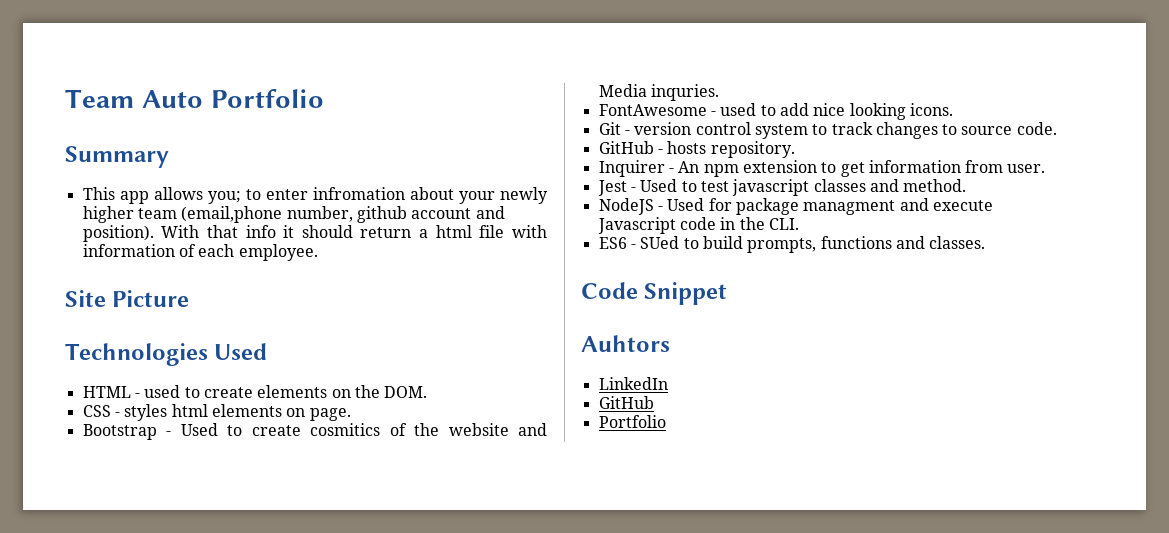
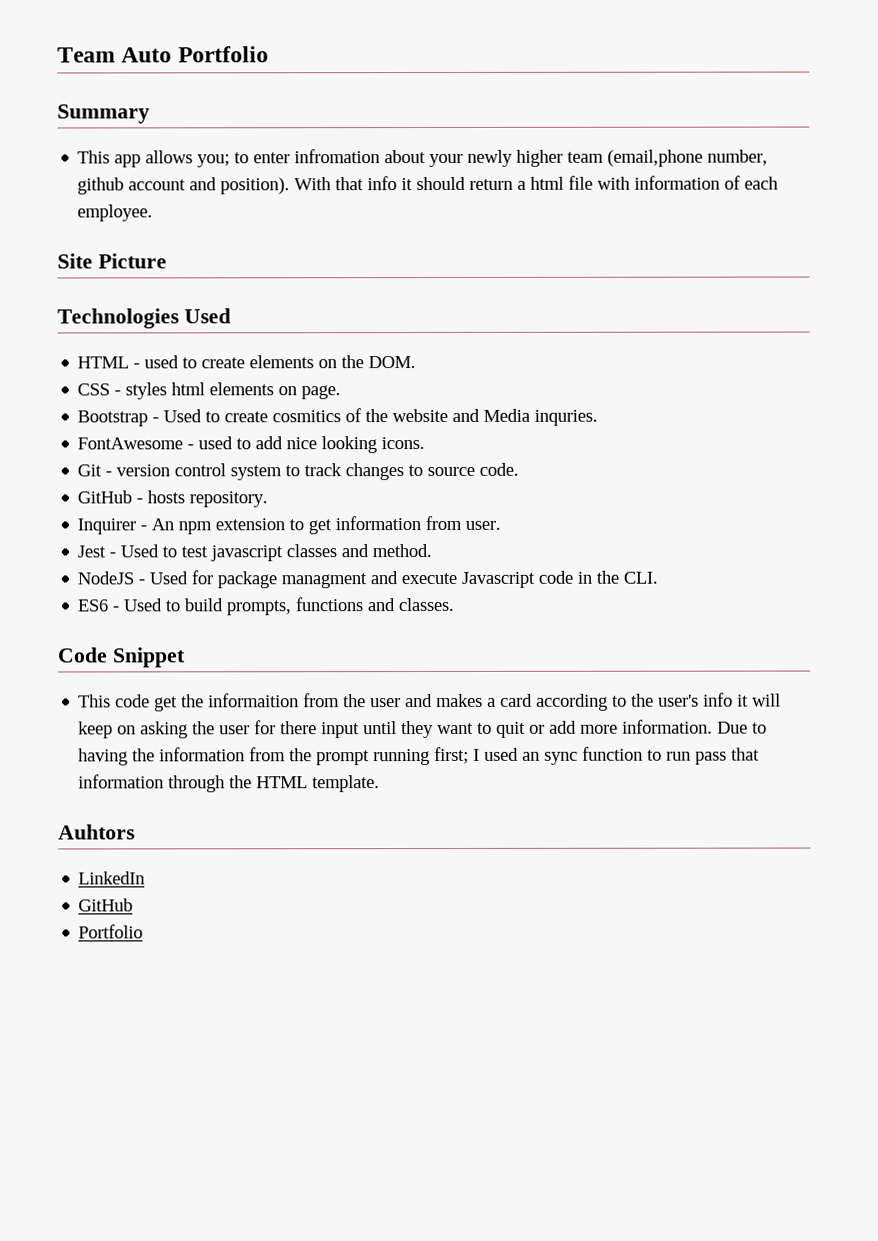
[640,236,680,249] SUed -> [123,598,163,612] Used
(728, 293) none -> [78,692,782,712] [78,719,768,739] [78,746,761,766] [78,774,381,793] // This code get the informaition from the user and makes a card according to the user's info it will keep on asking the user for there input until they want to quit or add more information. Due to having the information from the prompt running first; I used an sync function to run pass that information through the HTML template.

